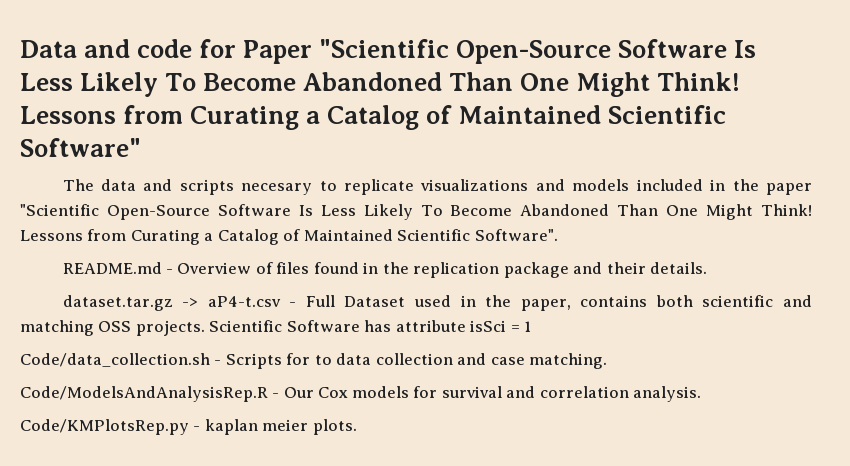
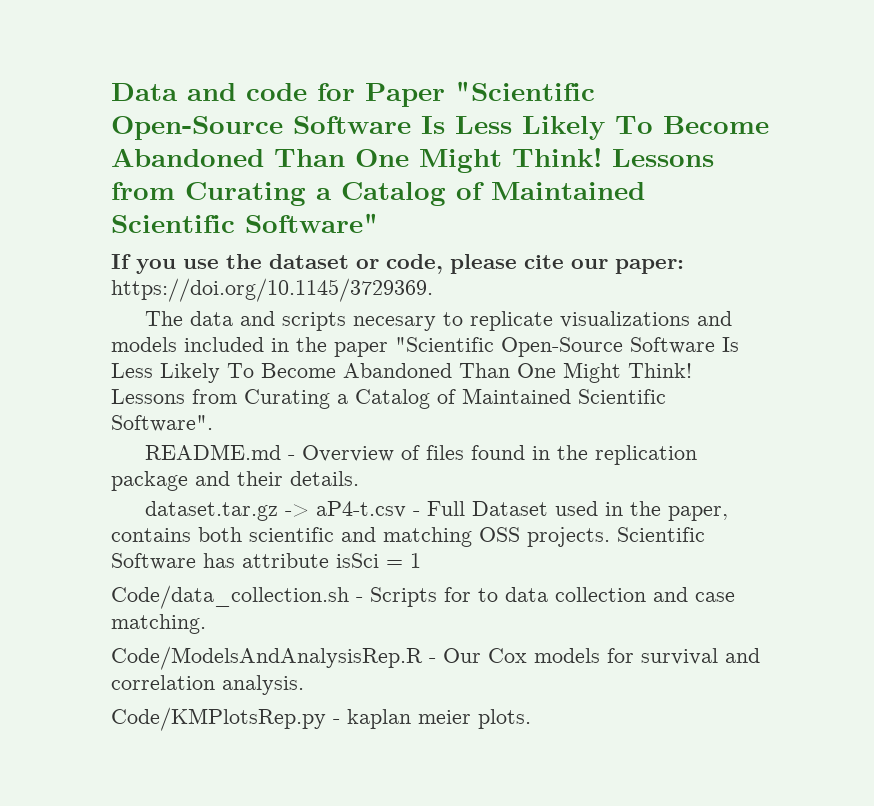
(141, 147) none -> [111,254,684,274] [111,278,433,302] // If you use the dataset or code, please cite our paper: https://doi.org/10.1145/3729369.

